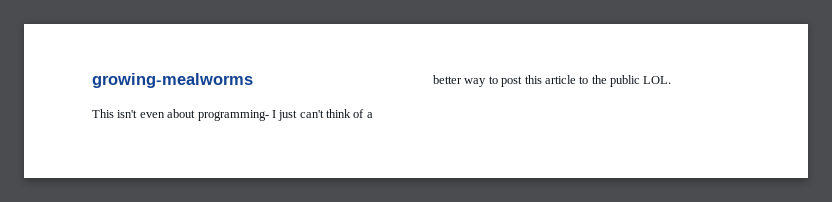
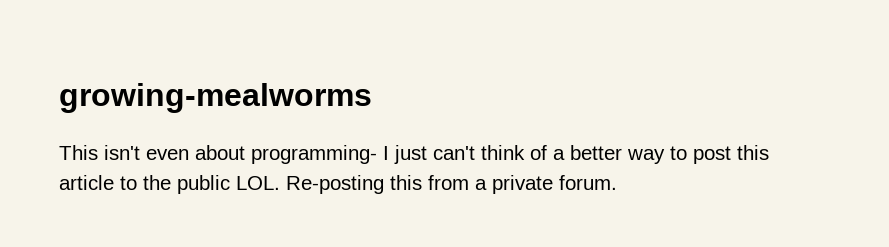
(672, 80) none -> [286,175,617,194] Re-posting this from a private forum.

